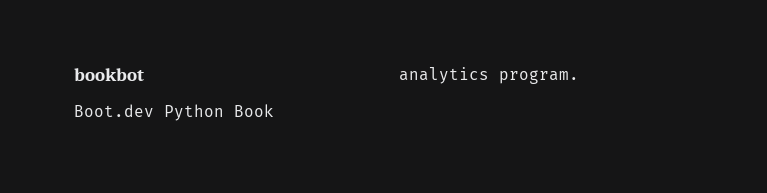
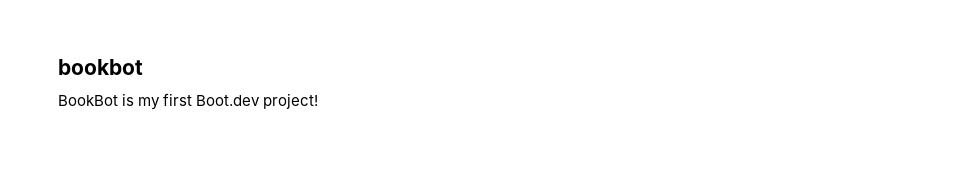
[74,104,274,121] [399,67,579,84] Boot.dev Python Book analytics program. -> [58,93,319,110] BookBot is my first Boot.dev project!

